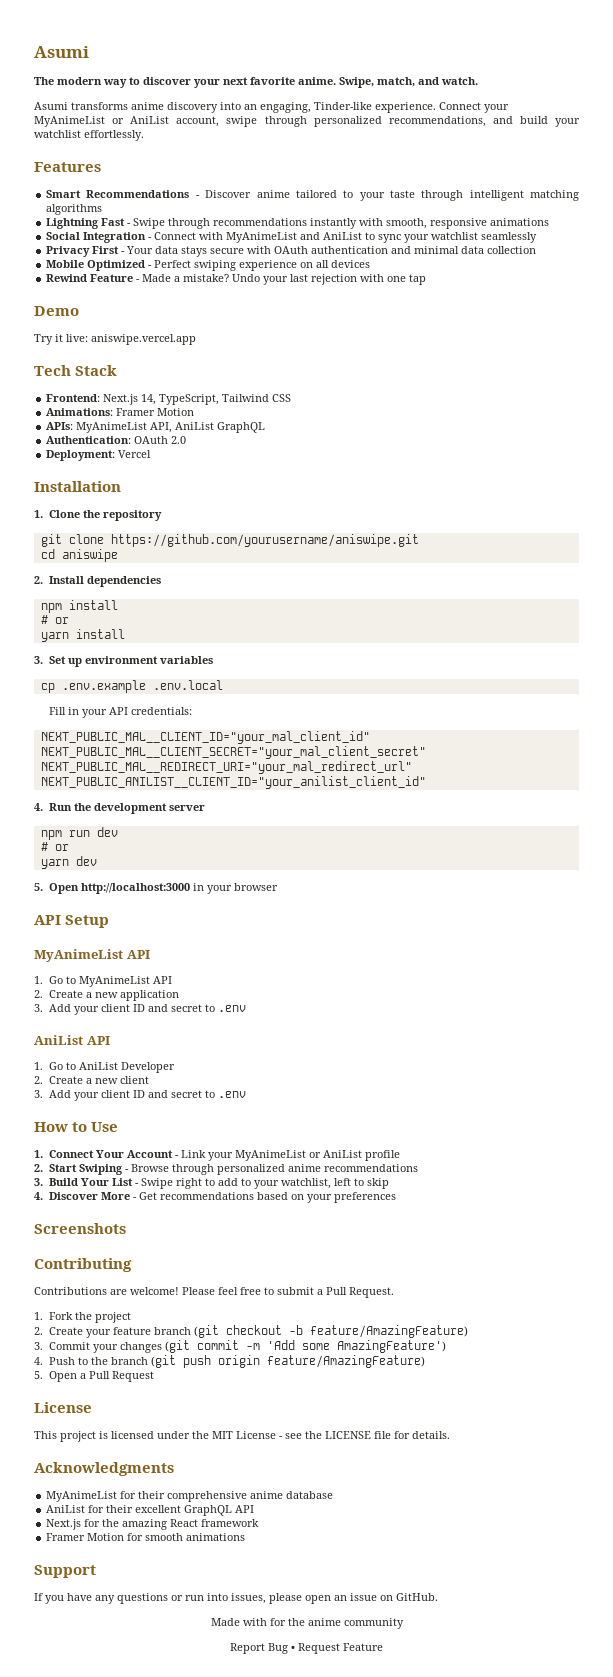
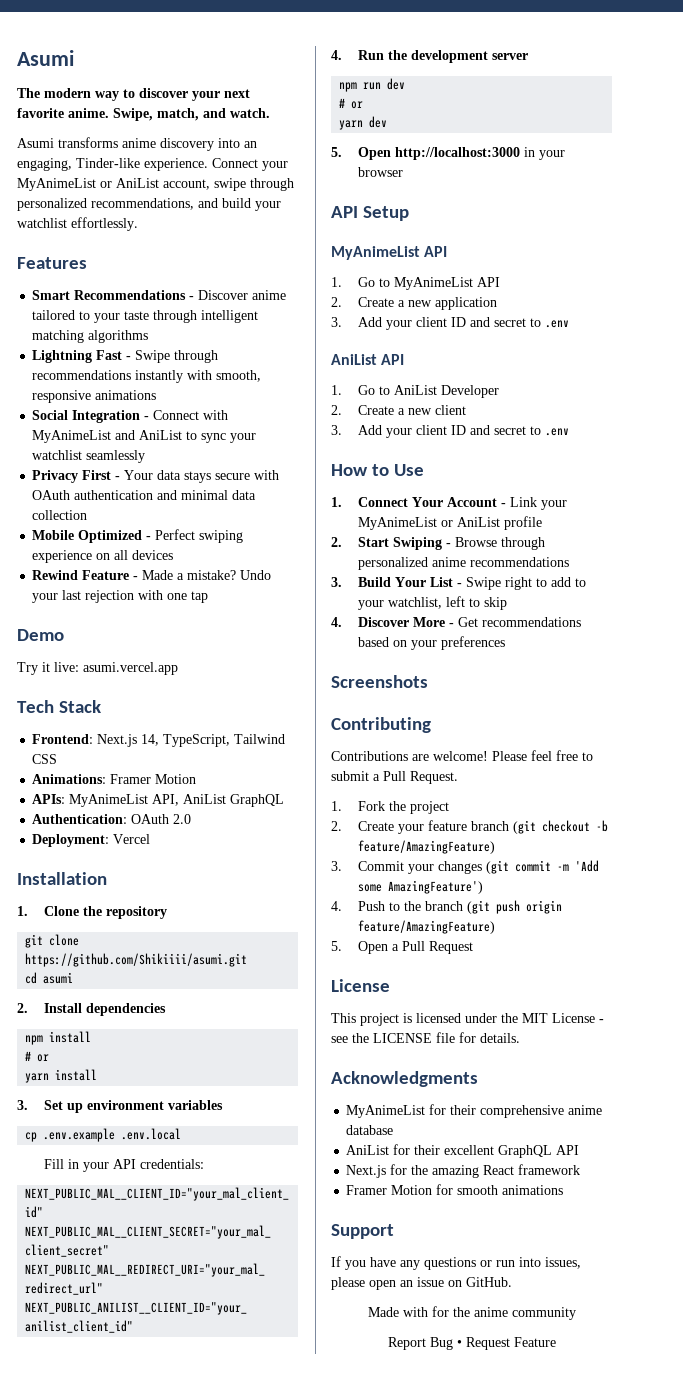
[91,334,196,345] aniswipe.vercel.app -> [83,662,178,675] asumi.vercel.app
[110,534,419,547] https://github.com/yourusername/aniswipe.git -> [25,953,248,967] https://github.com/Shikiiii/asumi.git
[61,549,118,562] aniswipe -> [43,972,74,984] asumi

